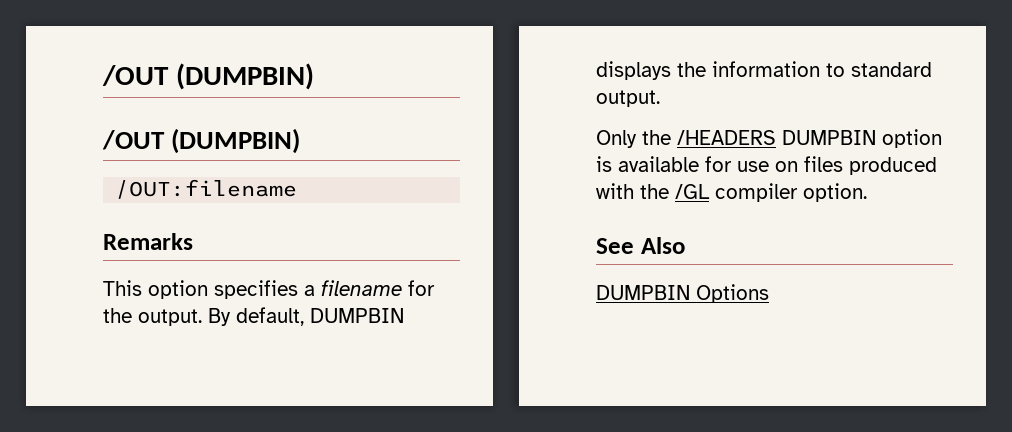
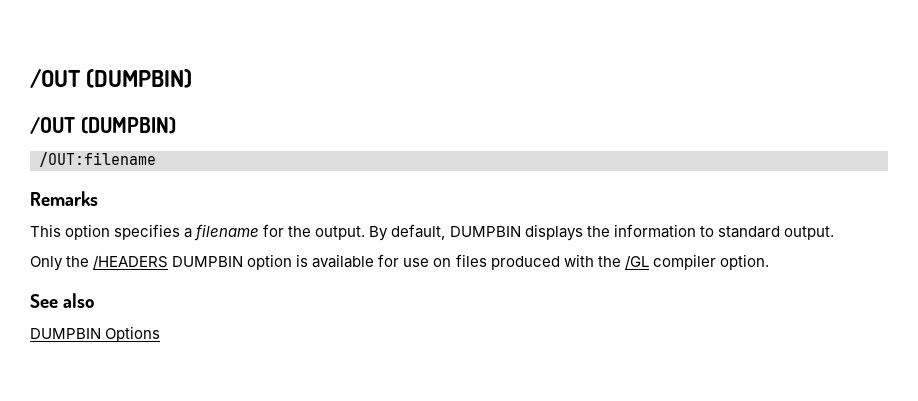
[640,237,685,254] Also -> [63,293,95,308] also

